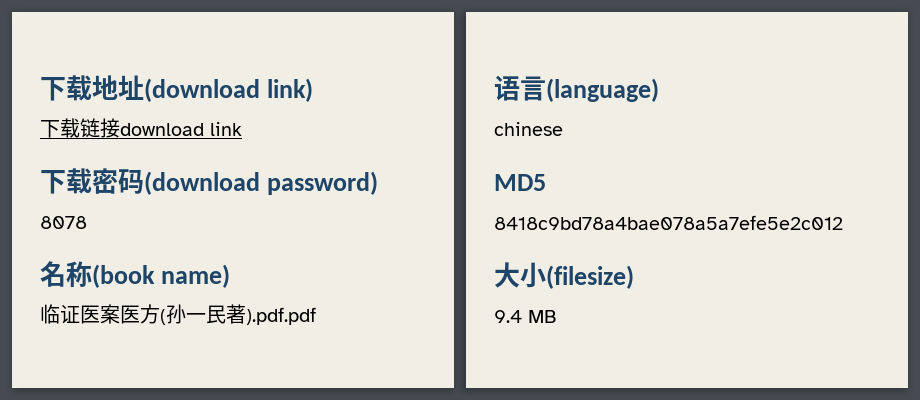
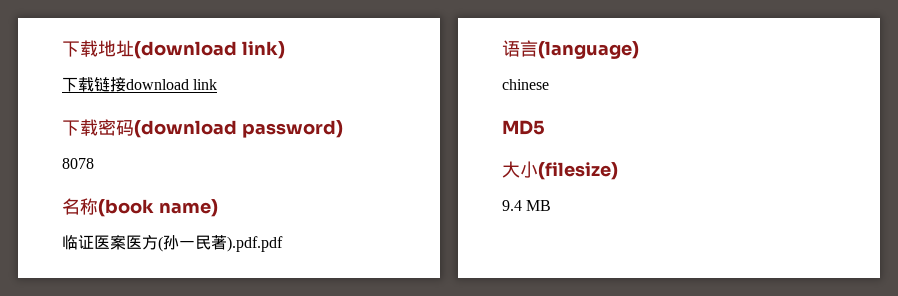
[494,215,843,230] // 8418c9bd78a4bae078a5a7efe5e2c012 -> (545, 127) none

